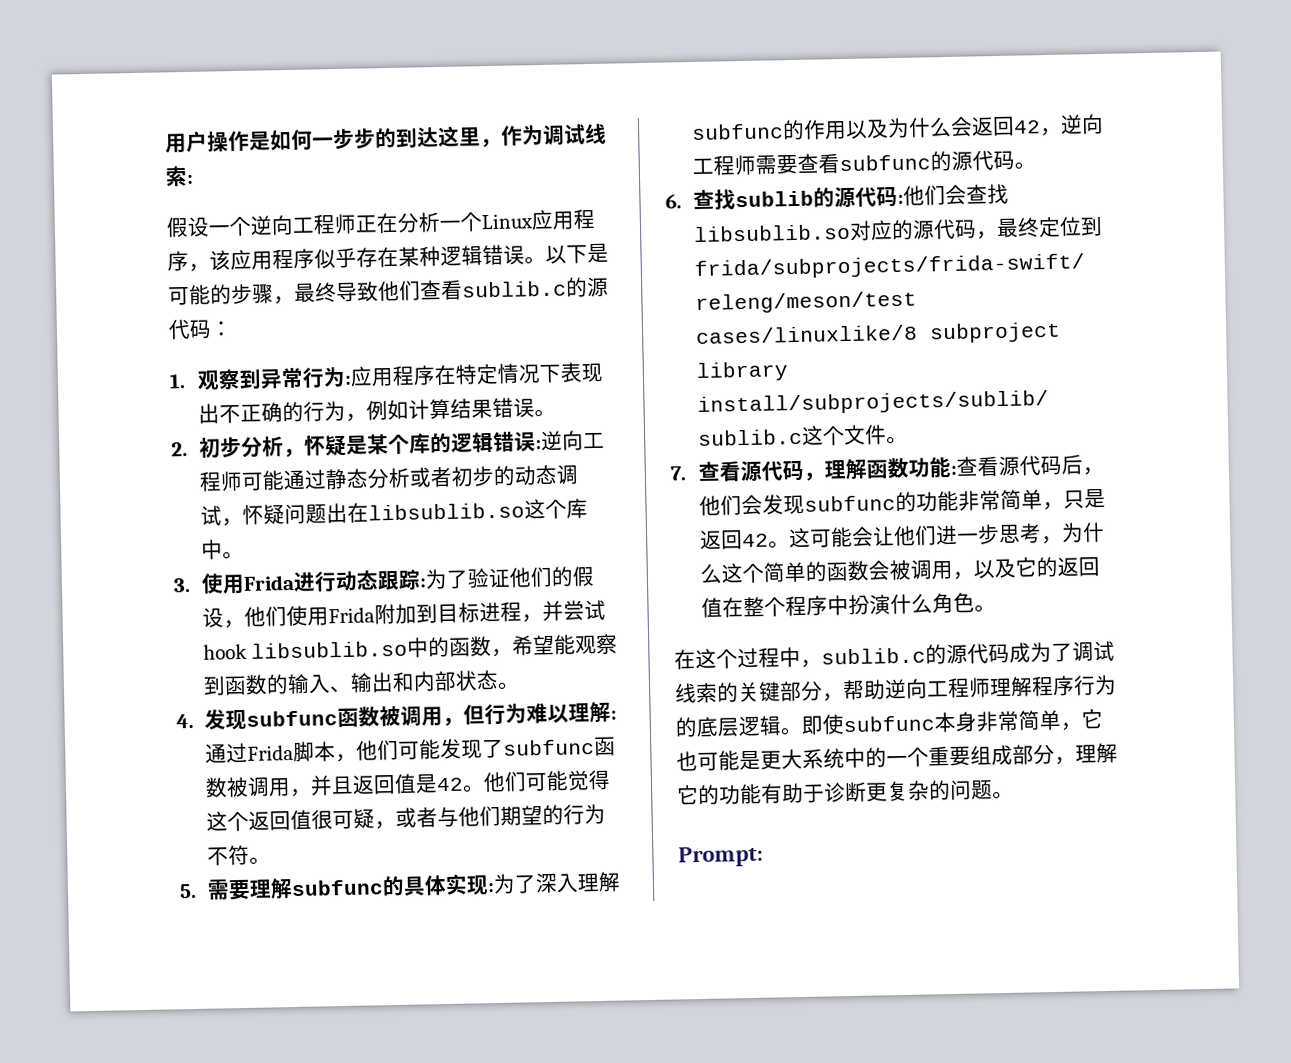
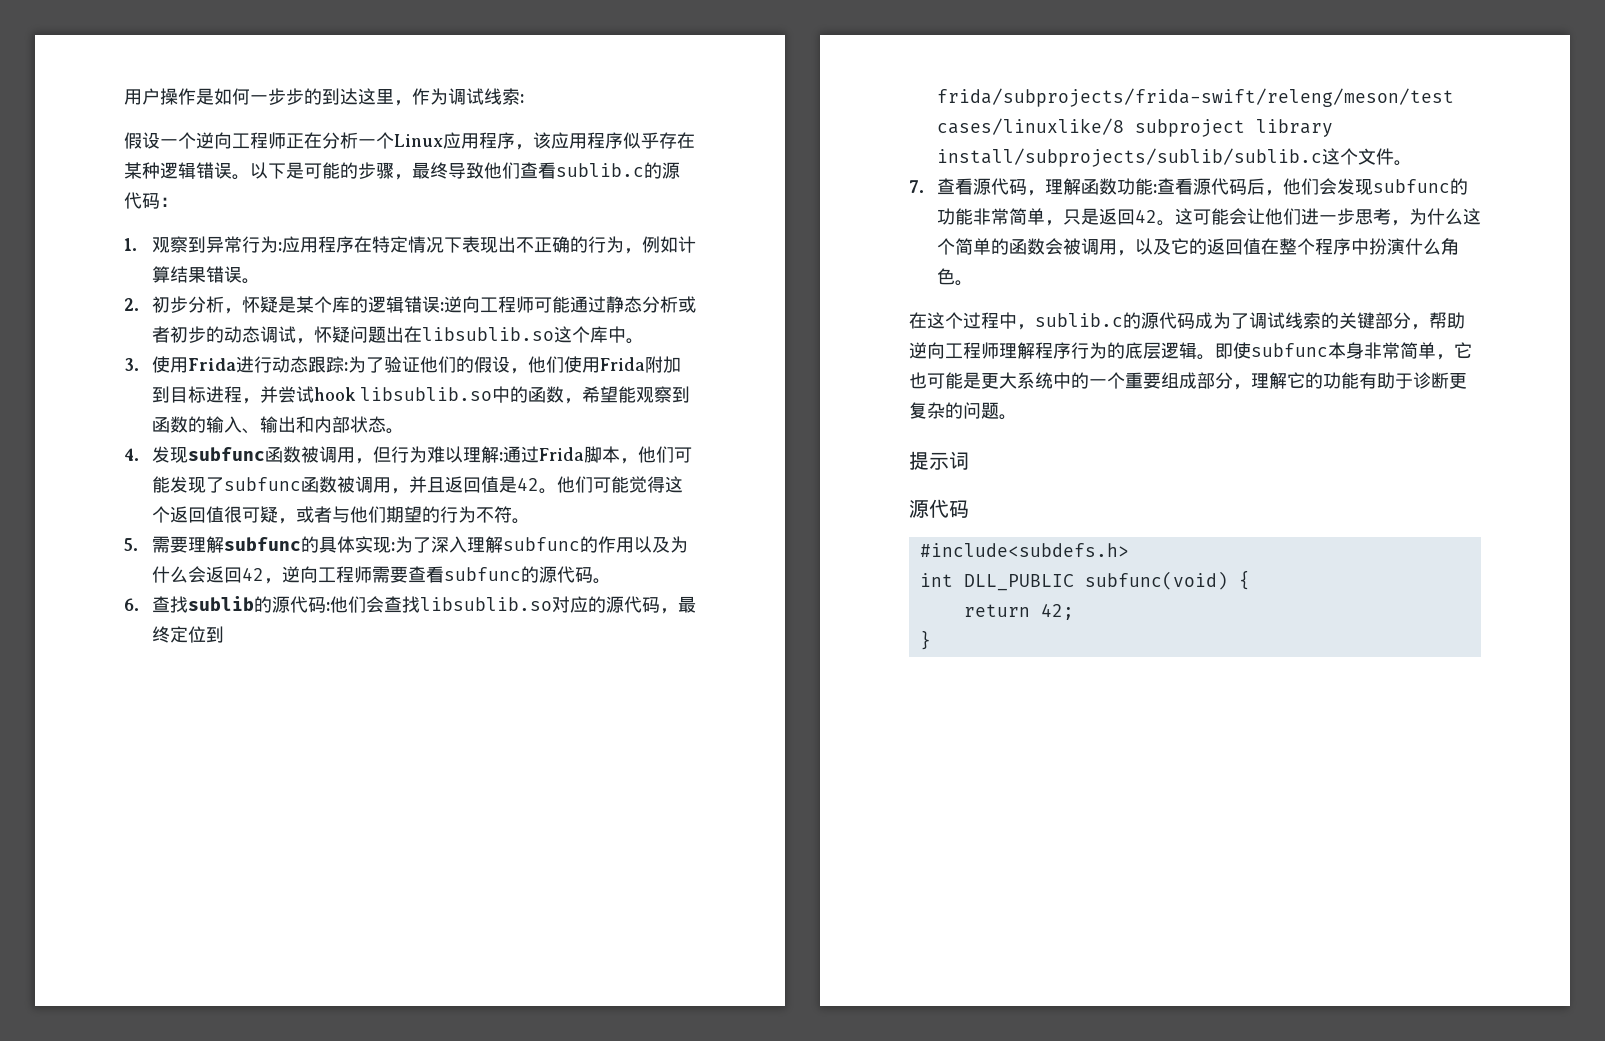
[678,845,763,868] Prompt: -> [909,451,969,470] [909,499,969,518] [919,543,1129,557] [919,570,1250,591] [963,603,1074,620] [919,630,931,650] 提示词 // 源代码 // #include<subdefs.h> // int DLL_PUBLIC subfunc(void) { // return 42; // }

